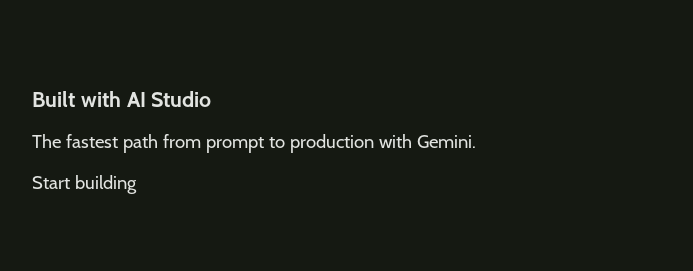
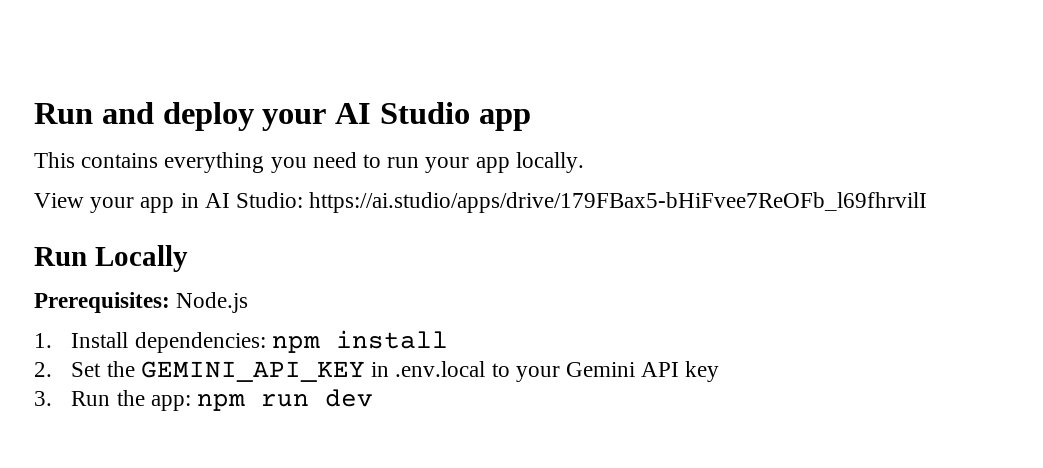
[32,91,212,107] [32,134,476,153] [32,175,137,194] Built with AI Studio // The fastest path from prompt to production with Gemini. // Start building -> [34,102,531,131] [34,152,584,173] [34,192,928,213] [34,245,188,272] [34,292,249,313] [34,330,448,353] [34,361,720,382] [34,389,374,411] Run and deploy your AI Studio app // This contains everything you need to run your app locally. // View your app in AI Studio: https://ai.studio/apps/drive/179FBax5-bHiFvee7ReOFb_l69fhrvilI // Run Locally // Prerequisites: Node.js // 1. Install dependencies: npm install // 2. Set the GEMINI_API_KEY in .env.local to your Gemini API key // 3. Run the app: npm run dev

